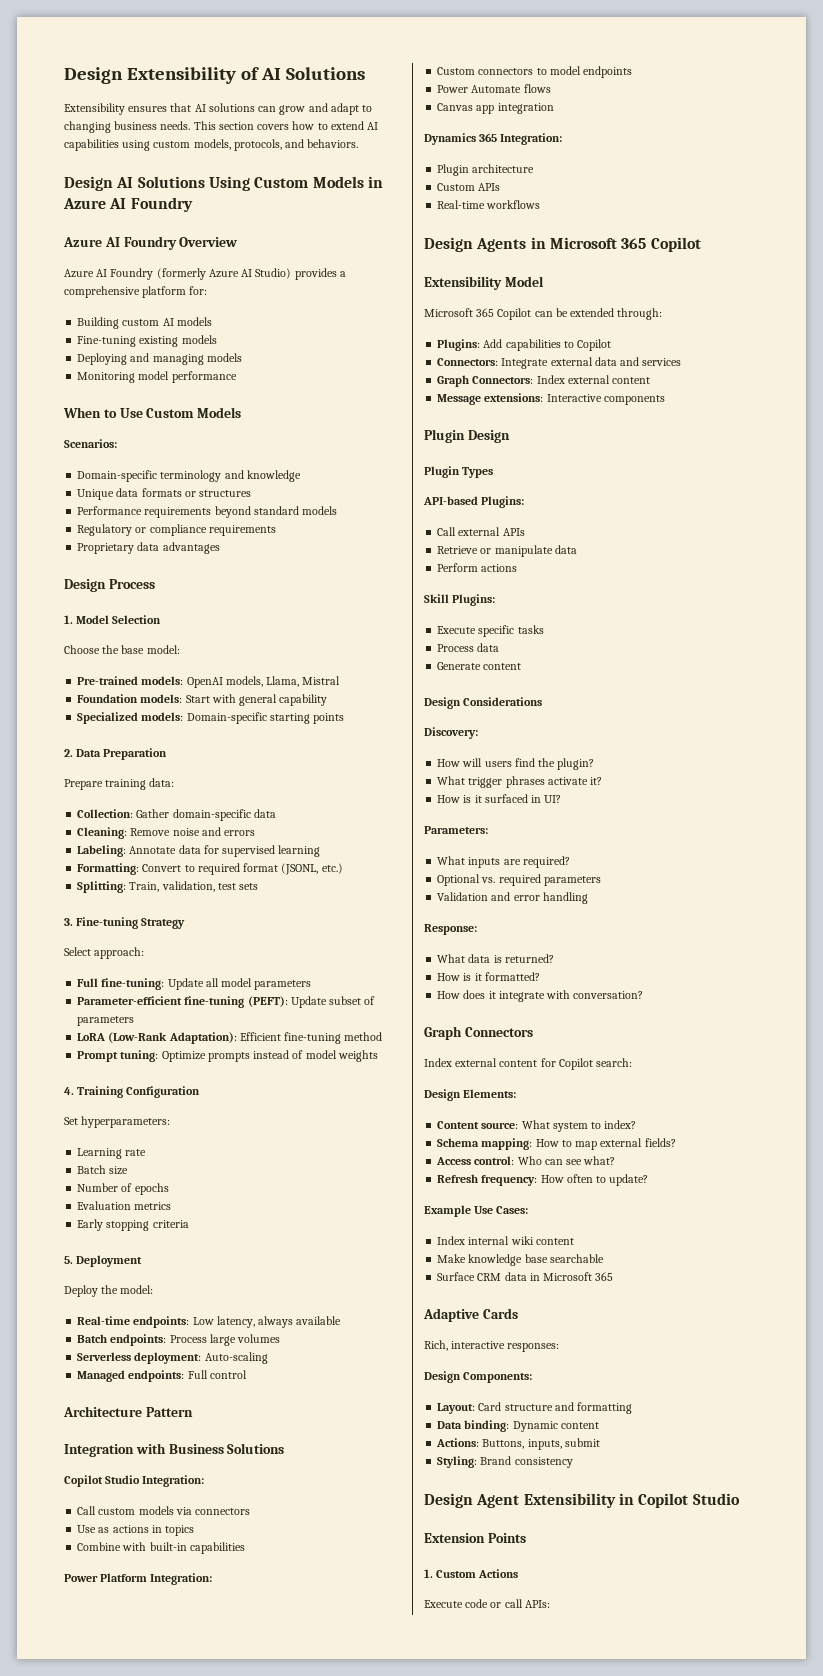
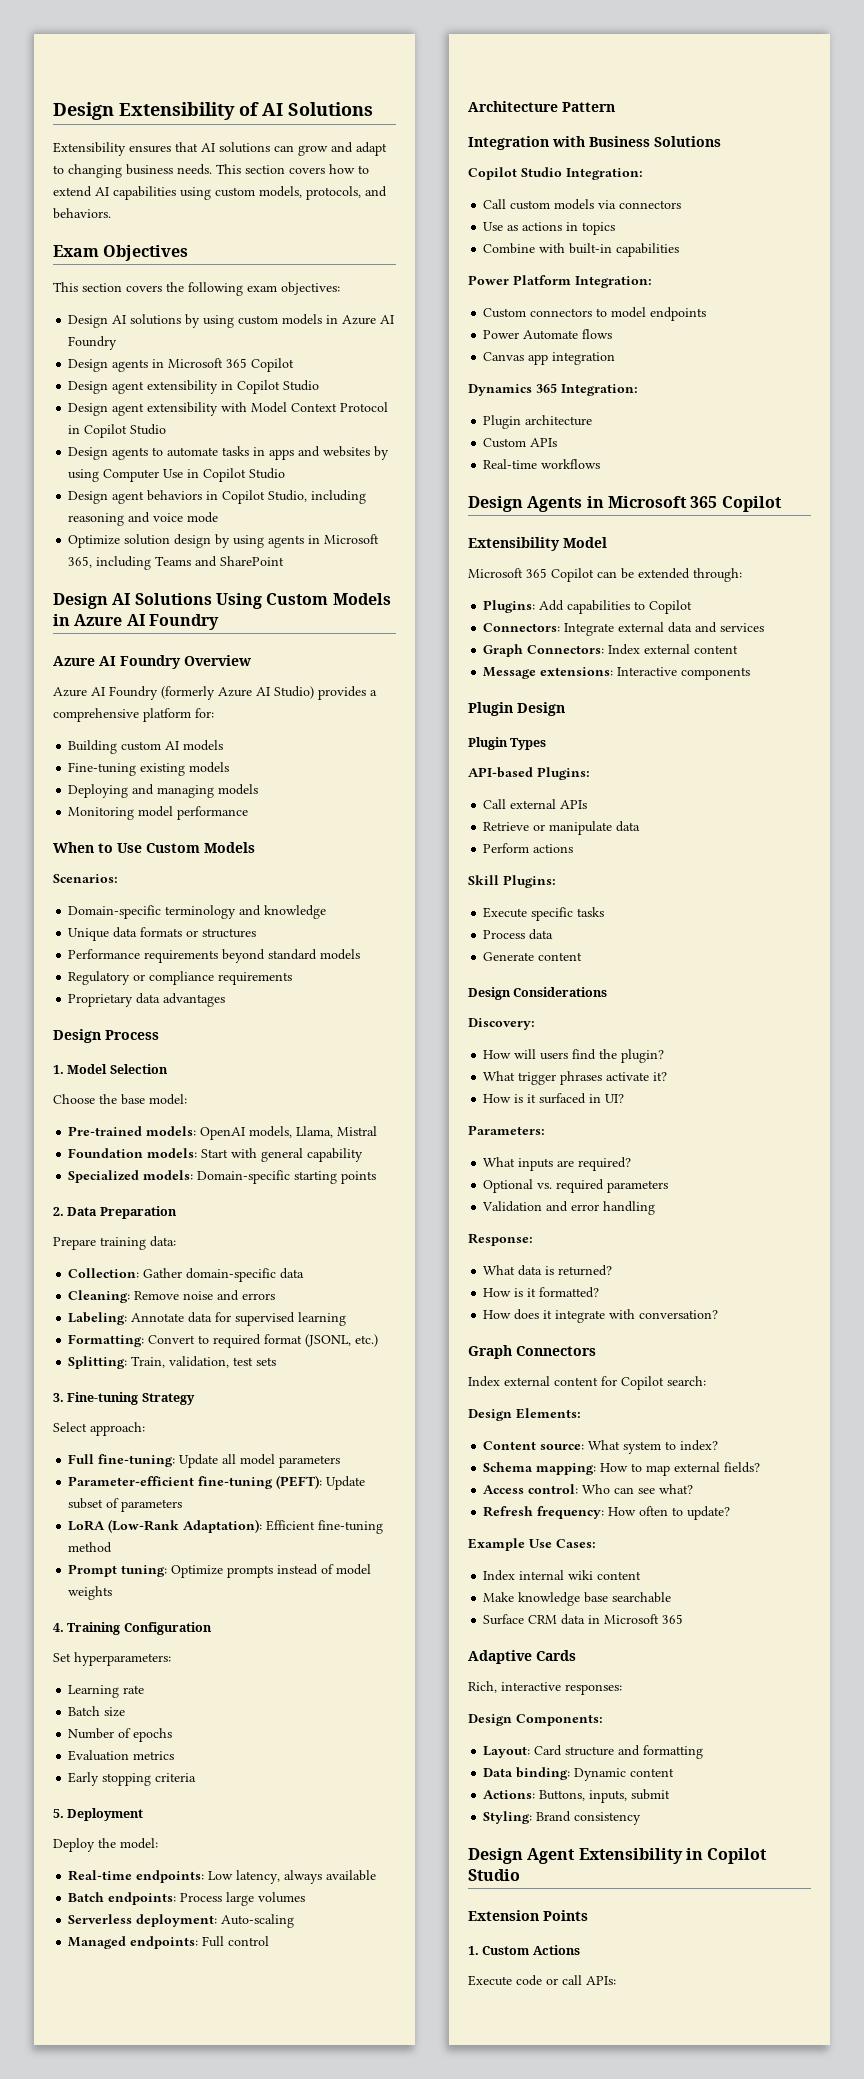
(359, 143) none -> [53,245,189,261] [53,282,340,296] [68,314,395,328] [68,336,118,350] [68,358,295,372] [68,380,320,394] [68,402,389,416] [68,424,167,438] [68,446,390,460] [68,468,286,482] [68,490,367,504] [68,512,219,526] [68,534,380,548] [68,556,285,570] // Exam Objectives // This section covers the following exam objectives: // Design AI solutions by using custom models in Azure AI Foundry // Design agents in Microsoft 365 Copilot // Design agent extensibility in Copilot Studio // Design agent extensibility with Model Context Protocol in Copilot Studio // Design agents to automate tasks in apps and websites by using Computer Use in Copilot Studio // Design agent behaviors in Copilot Studio, including reasoning and voice mode // Optimize solution design by using agents in Microsoft 365, including Teams and SharePoint

